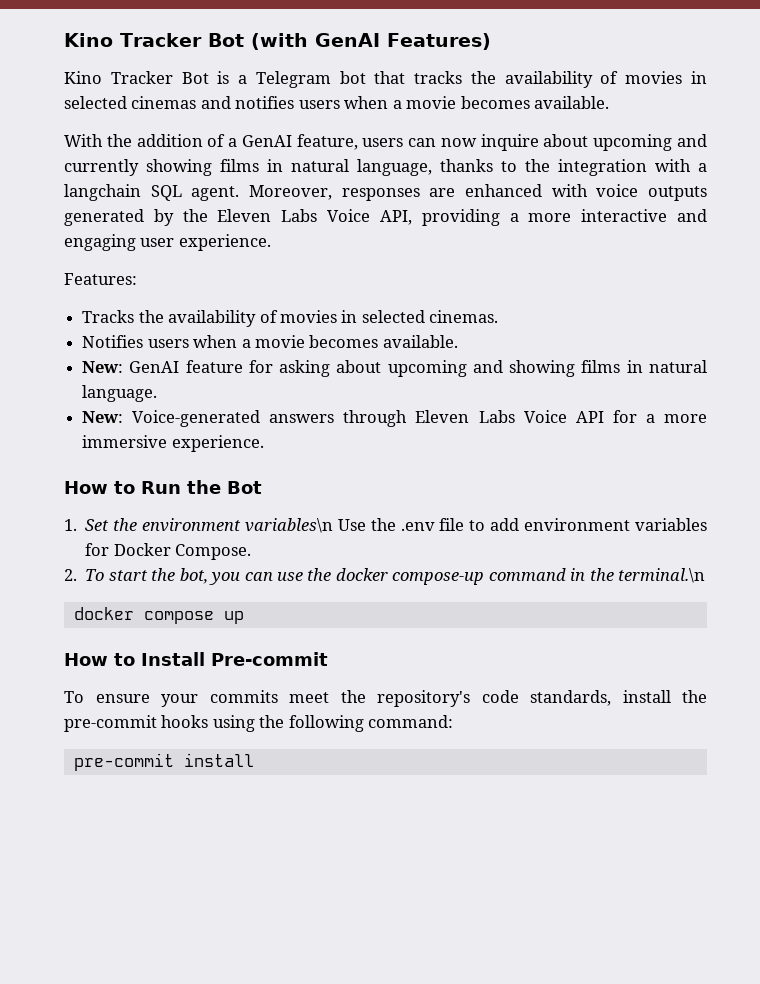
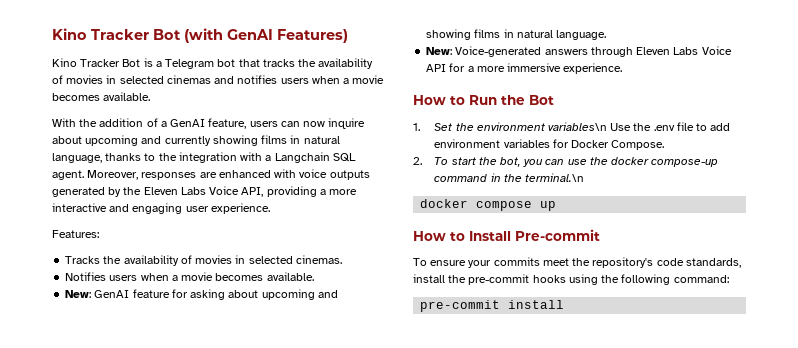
[64,184,141,201] langchain -> [274,152,330,163] Langchain

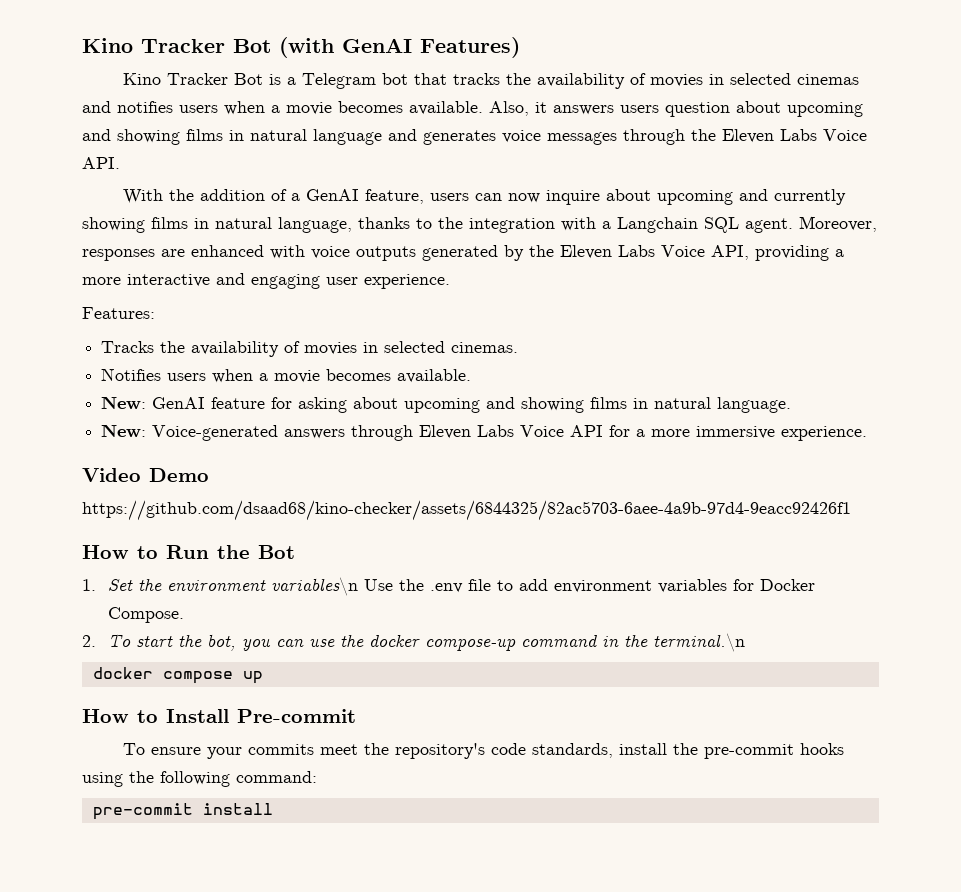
(151, 96) none -> [489,101,863,117] [82,129,867,145] [82,157,120,169] Also, it answers users question about upcoming and showing films in natural language and generates voice messages through the Eleven Labs Voice API.
(623, 68) none -> [82,468,209,482] [82,500,851,521] // Video Demo // https://github.com/dsaad68/kino-checker/assets/6844325/82ac5703-6aee-4a9b-97d4-9eacc92426f1

